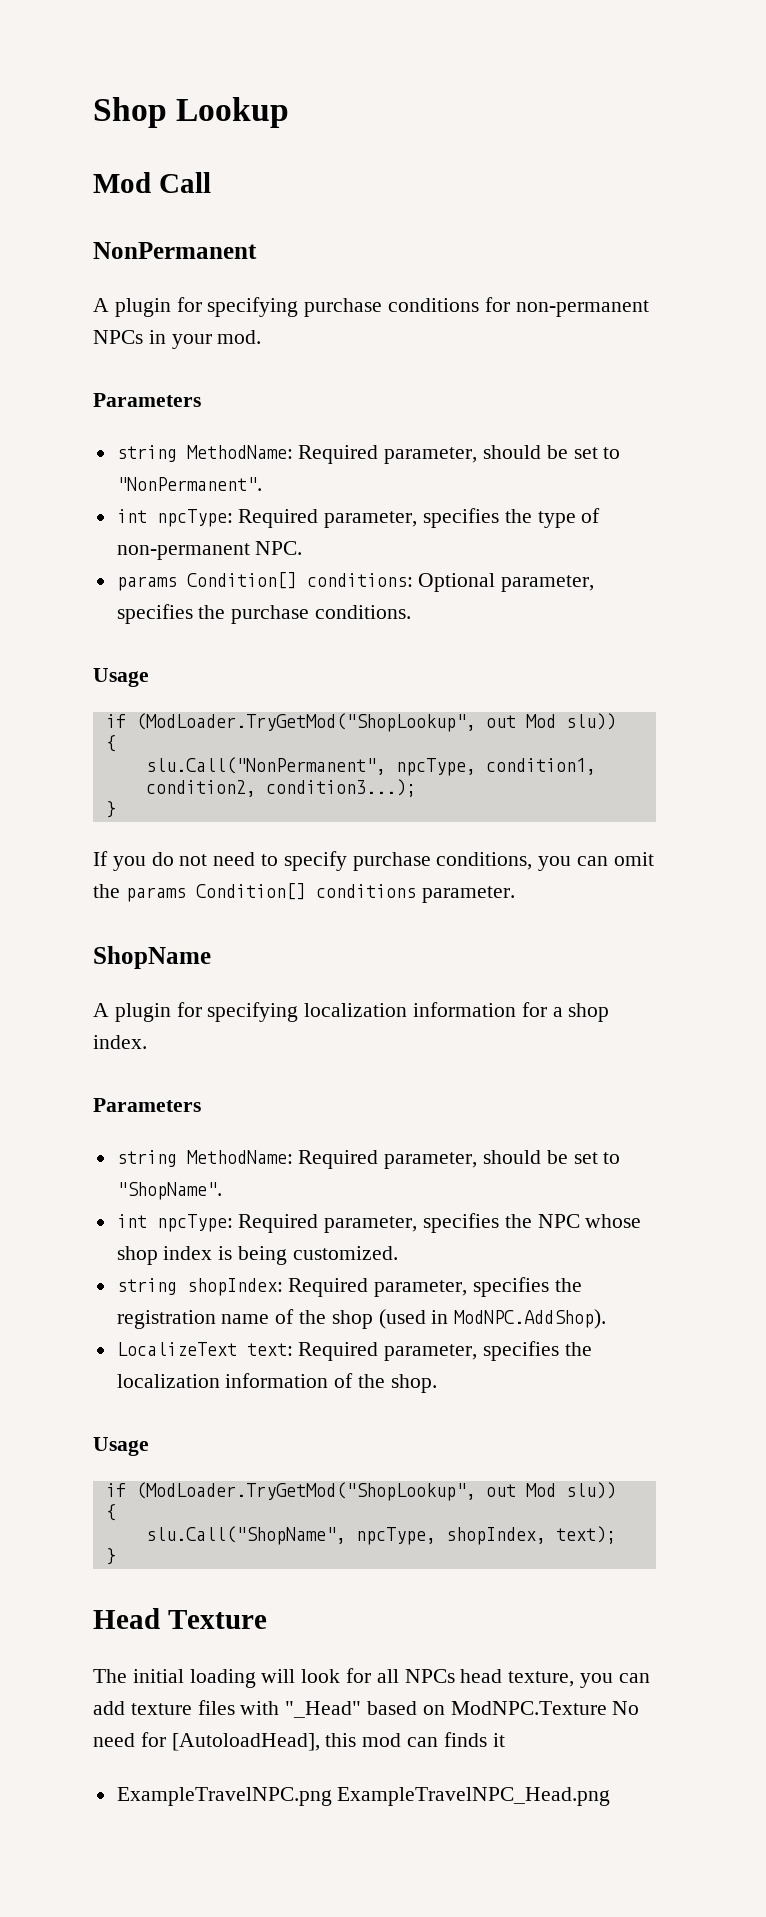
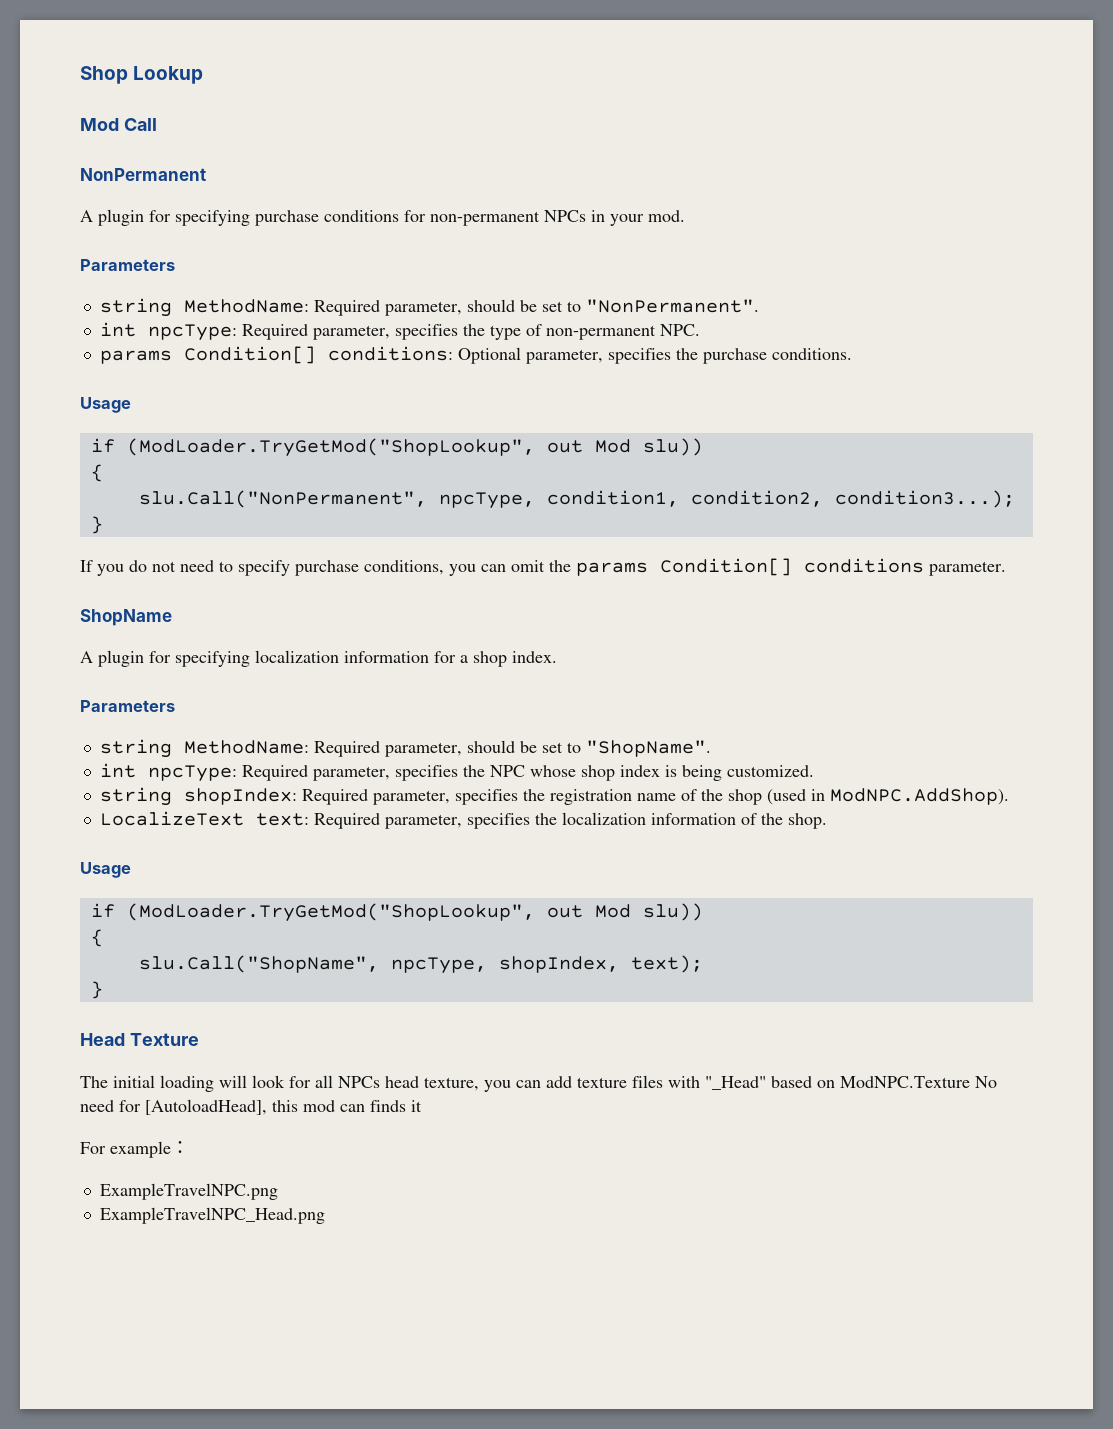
(505, 1740) none -> [80,1141,189,1158] // For example：
(332, 1796) none -> (278, 1191) //

